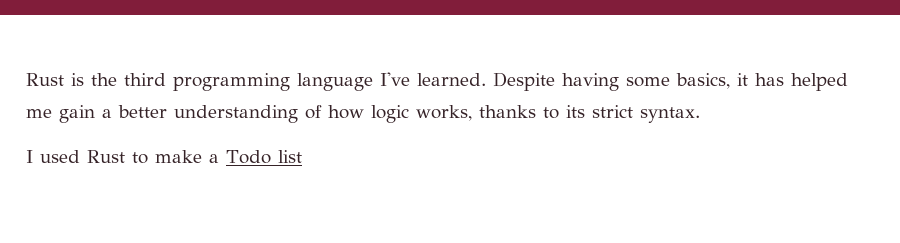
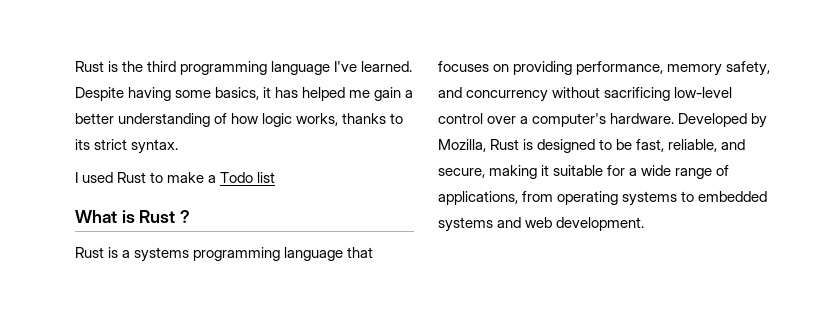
(302, 156) none -> [75,210,191,223] [75,247,374,262] [438,61,771,76] [438,87,733,102] [438,113,768,128] [438,139,746,153] [438,165,730,179] [438,191,768,206] [438,217,645,232] // What is Rust ? // Rust is a systems programming language that focuses on providing performance, memory safety, and concurrency without sacrificing low-level control over a computer's hardware. Developed by Mozilla, Rust is designed to be fast, reliable, and secure, making it suitable for a wide range of applications, from operating systems to embedded systems and web development.

